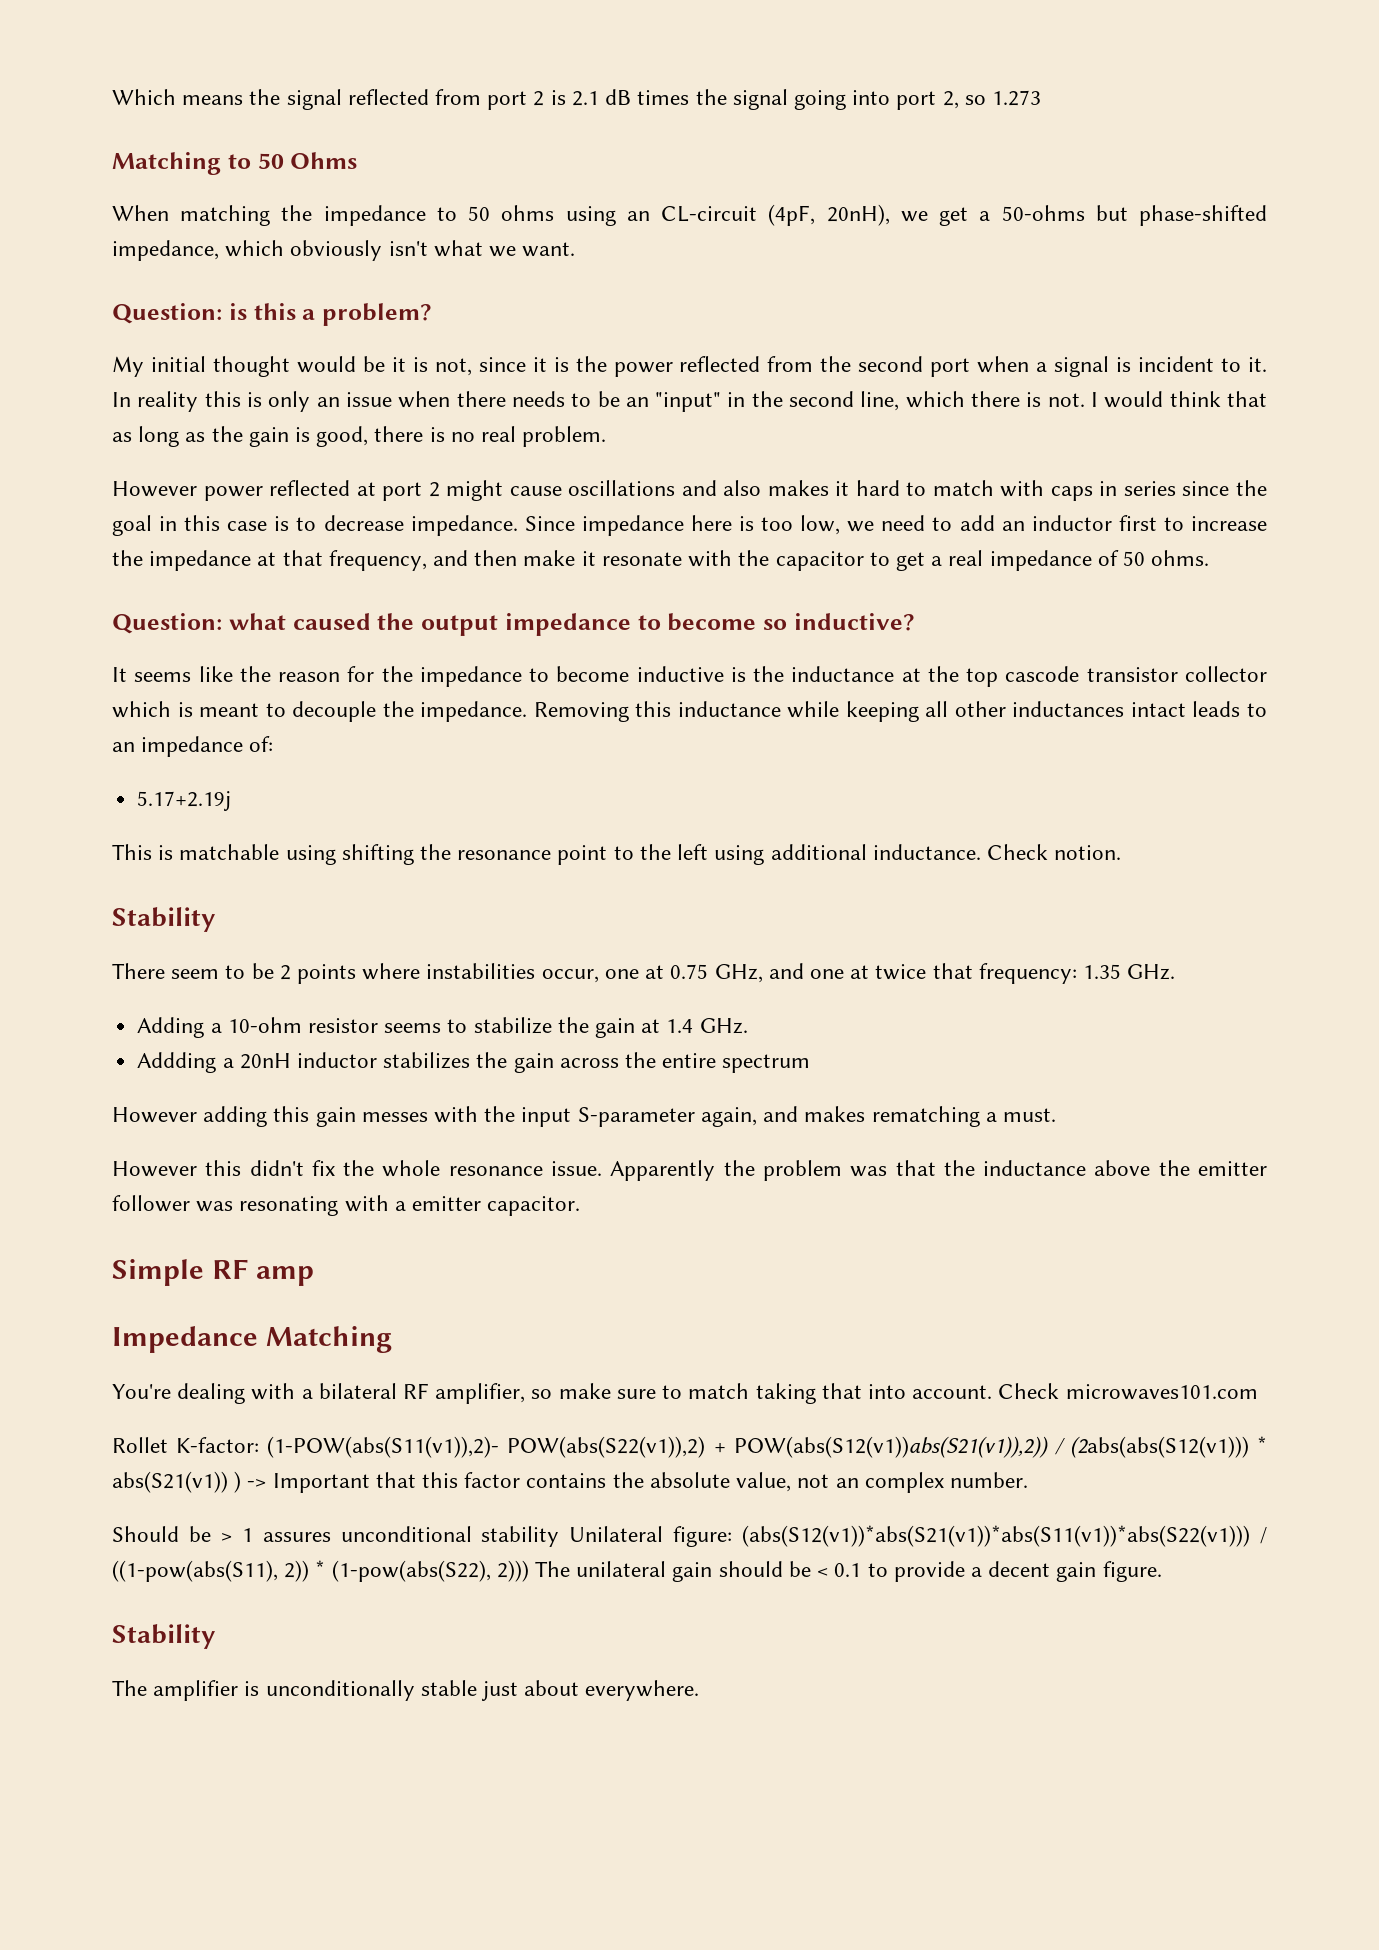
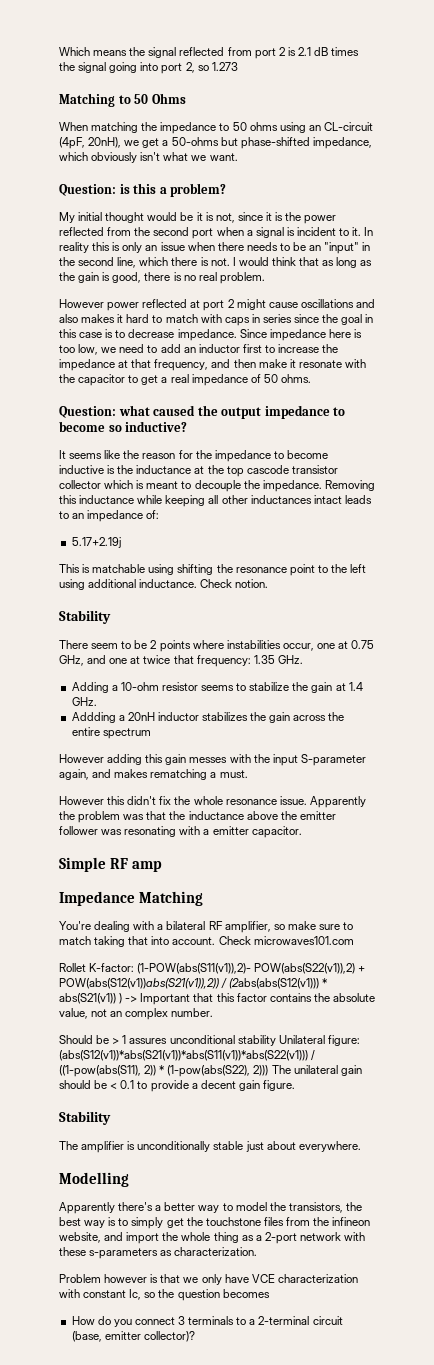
(700, 1690) none -> [59,1172,129,1187] [59,1202,362,1214] [59,1217,371,1229] [59,1232,366,1244] [59,1247,258,1259] [59,1274,358,1285] [59,1289,270,1301] [71,1316,343,1327] [71,1331,195,1342] // Modelling // Apparently there's a better way to model the transistors, the best way is to simply get the touchstone files from the infineon website, and import the whole thing as a 2-port network with these s-parameters as characterization. // Problem however is that we only have VCE characterization with constant Ic, so the question becomes // How do you connect 3 terminals to a 2-terminal circuit (base, emitter collector)?

